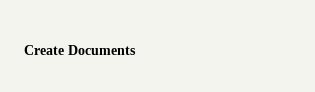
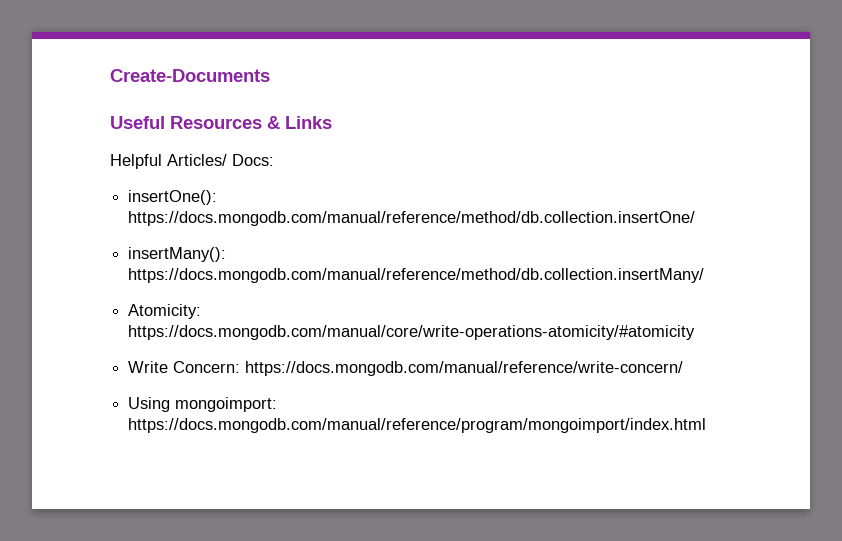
[24,45,136,55] Create Documents -> [110,69,270,82] [110,116,332,129] [110,154,274,169] [128,190,218,205] [128,211,696,226] [128,247,227,262] [128,268,705,283] [128,304,202,319] [128,325,696,340] [128,361,684,376] [128,397,278,412] [128,418,707,433] Create-Documents // Useful Resources & Links // Helpful Articles/ Docs: // insertOne(): https://docs.mongodb.com/manual/reference/method/db.collection.insertOne/ // insertMany(): https://docs.mongodb.com/manual/reference/method/db.collection.insertMany/ // Atomicity: https://docs.mongodb.com/manual/core/write-operations-atomicity/#atomicity // Write Concern: https://docs.mongodb.com/manual/reference/write-concern/ // Using mongoimport: https://docs.mongodb.com/manual/reference/program/mongoimport/index.html

